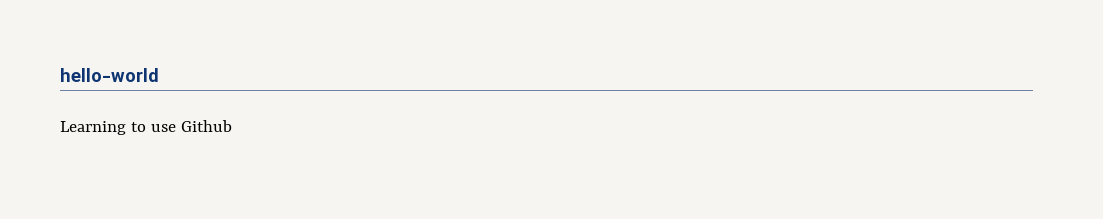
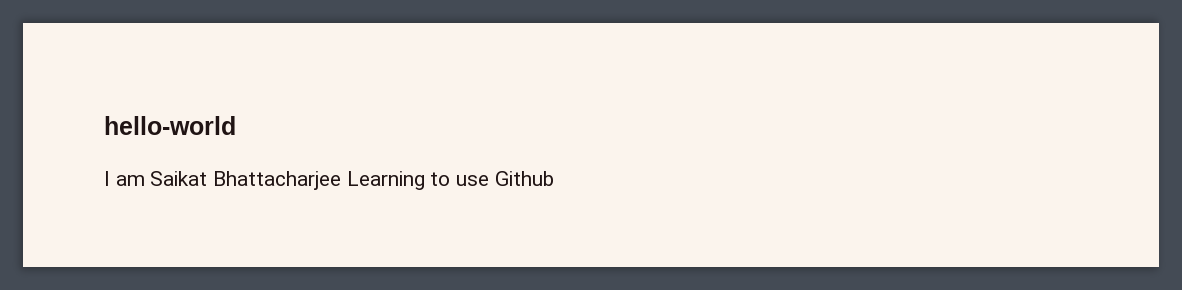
(159, 75) none -> [104,171,342,190] I am Saikat Bhattacharjee

